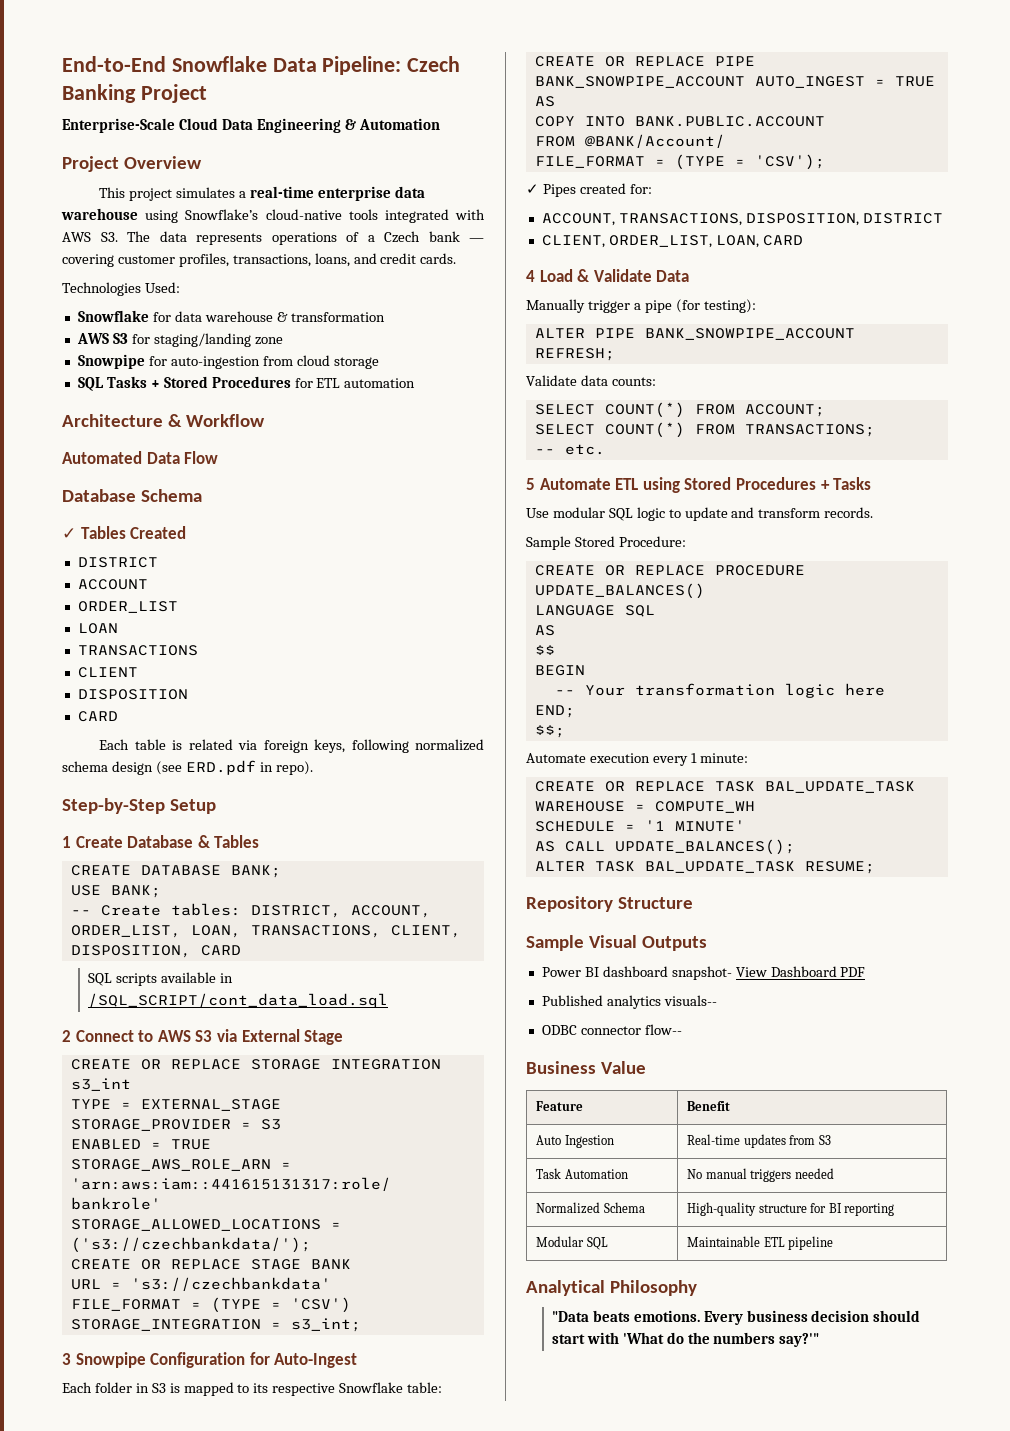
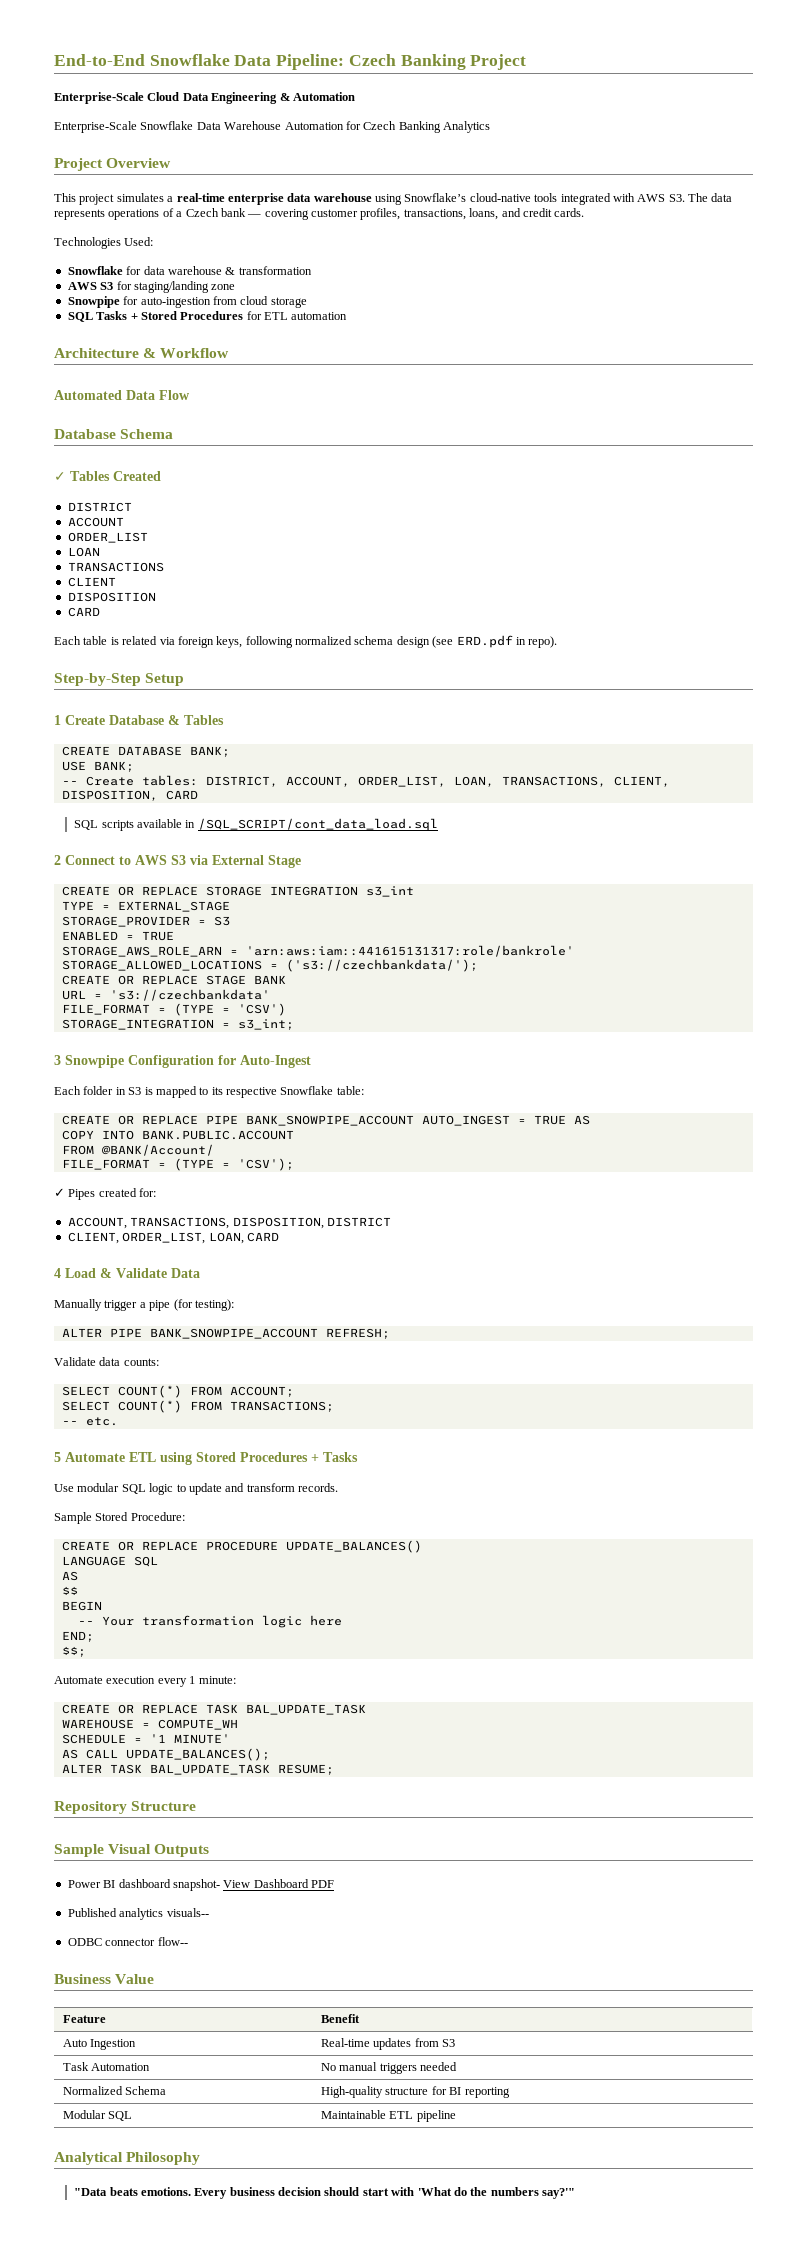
(440, 124) none -> [54,121,490,133] // Enterprise-Scale Snowflake Data Warehouse Automation for Czech Banking Analytics

